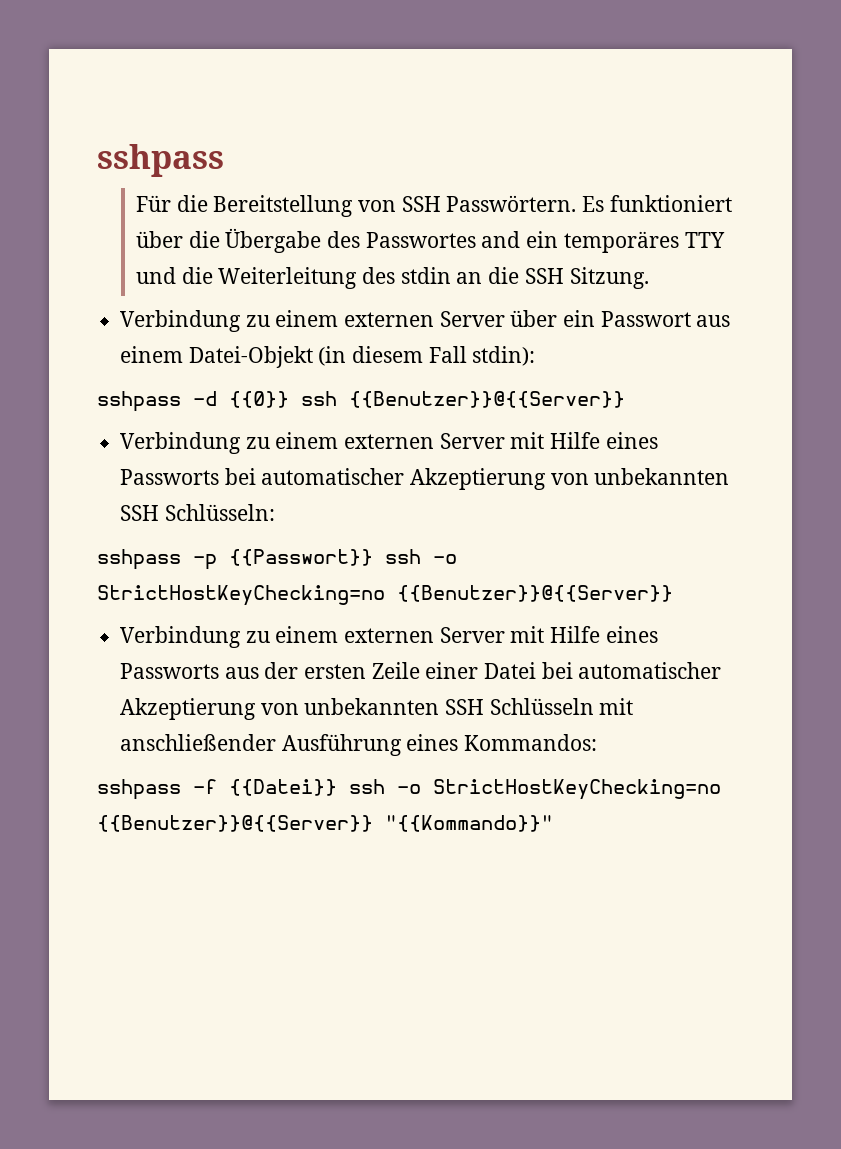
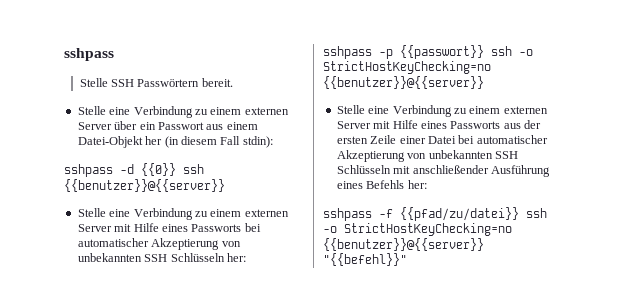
[136,195,732,217] [136,228,725,253] [136,267,649,289] Für die Bereitstellung von SSH Passwörtern. Es funktioniert über die Übergabe des Passwortes and ein temporäres TTY und die Weiterleitung des stdin an die SSH Sitzung. // -> [79,78,233,87] [77,106,131,115] Stelle SSH Passwörtern bereit. // Stelle eine
(313, 357) none -> [145,136,163,145] her
[349,391,625,408] {{Benutzer}}@{{Server}} // -> [64,179,225,192] [77,208,131,217] {{benutzer}}@{{server}} // Stelle eine
[164,504,275,521] Schlüsseln: -> [170,253,246,262] Schlüsseln her:
[229,549,457,566] [97,585,673,606] {{Passwort}} ssh -o StrictHostKeyChecking=no {{Benutzer}}@{{Server}} // -> [400,45,533,59] [323,61,491,74] [323,76,484,89] [336,105,390,114] {{passwort}} ssh -o StrictHostKeyChecking=no {{benutzer}}@{{server}} // Stelle eine
[464,734,598,751] Kommandos: -> [366,180,427,189] Befehls her:
[229,779,721,800] [97,815,553,832] {{Datei}} ssh -o StrictHostKeyChecking=no {{Benutzer}}@{{Server}} "{{Kommando}}" -> [400,207,547,221] [323,223,512,236] [323,238,484,251] [323,253,407,266] {{pfad/zu/datei}} ssh -o StrictHostKeyChecking=no {{benutzer}}@{{server}} "{{befehl}}"

